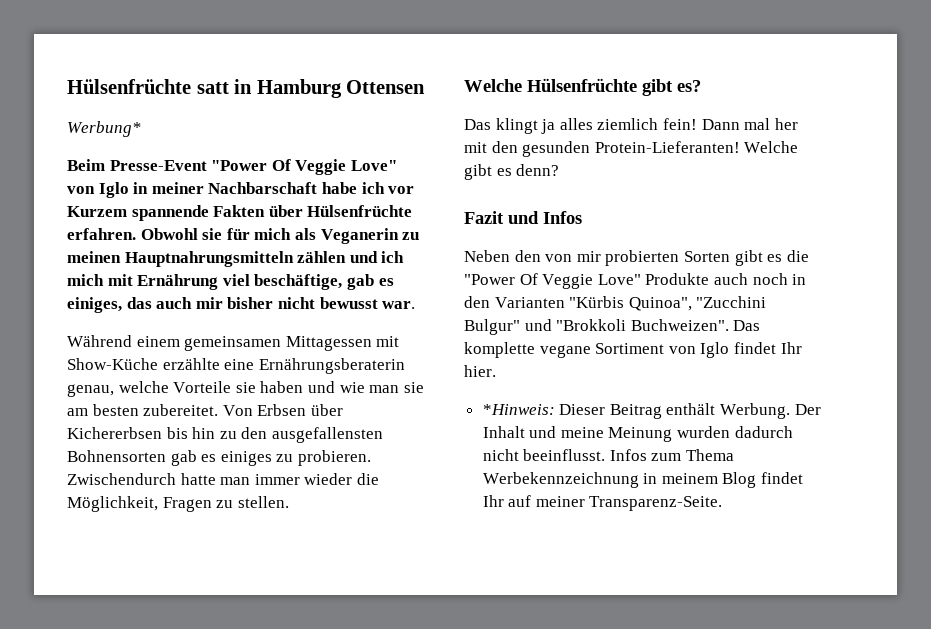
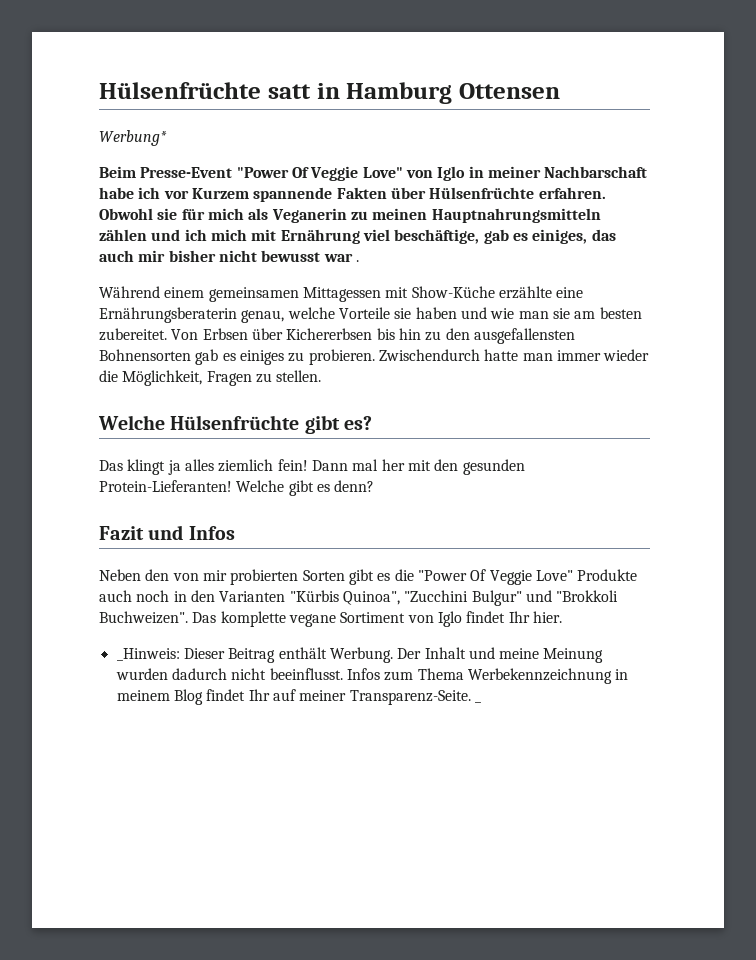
[382,301,416,309] war. -> [323,253,359,262] war .
[482,404,555,415] *Hinweis: -> [116,648,180,661] _Hinweis:
(723, 503) none -> [474,701,481,703] _

